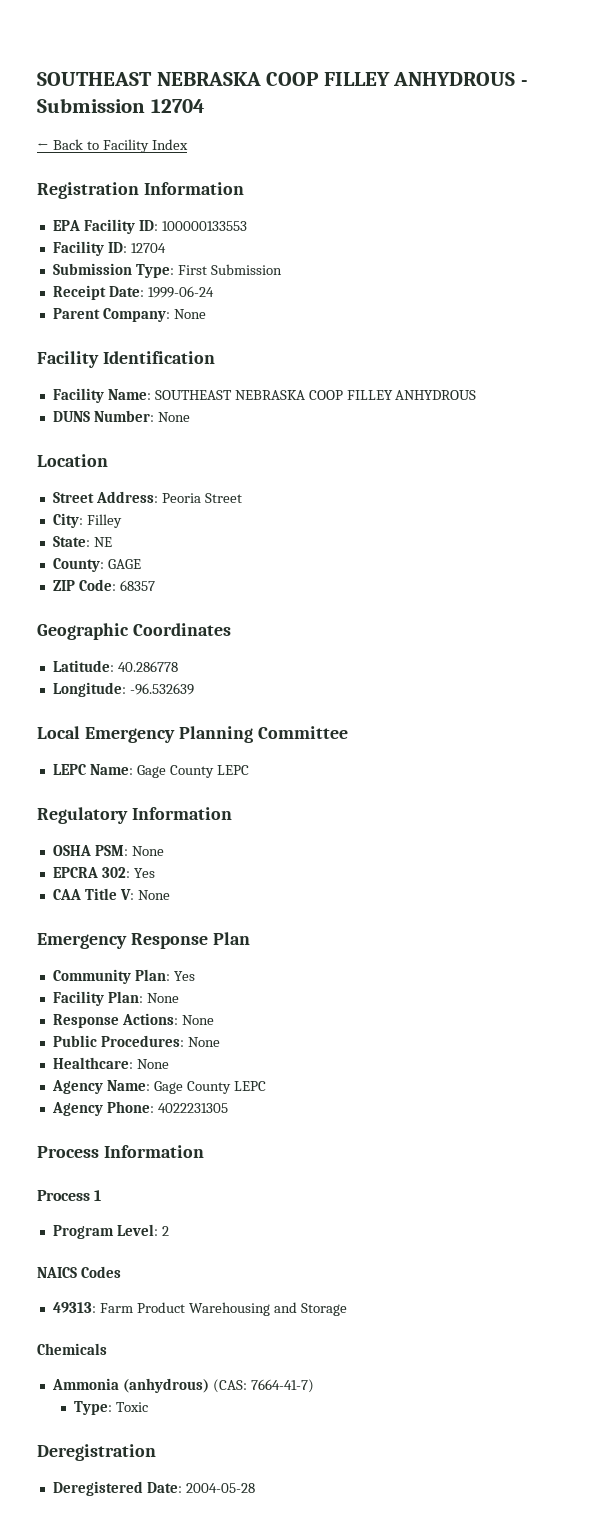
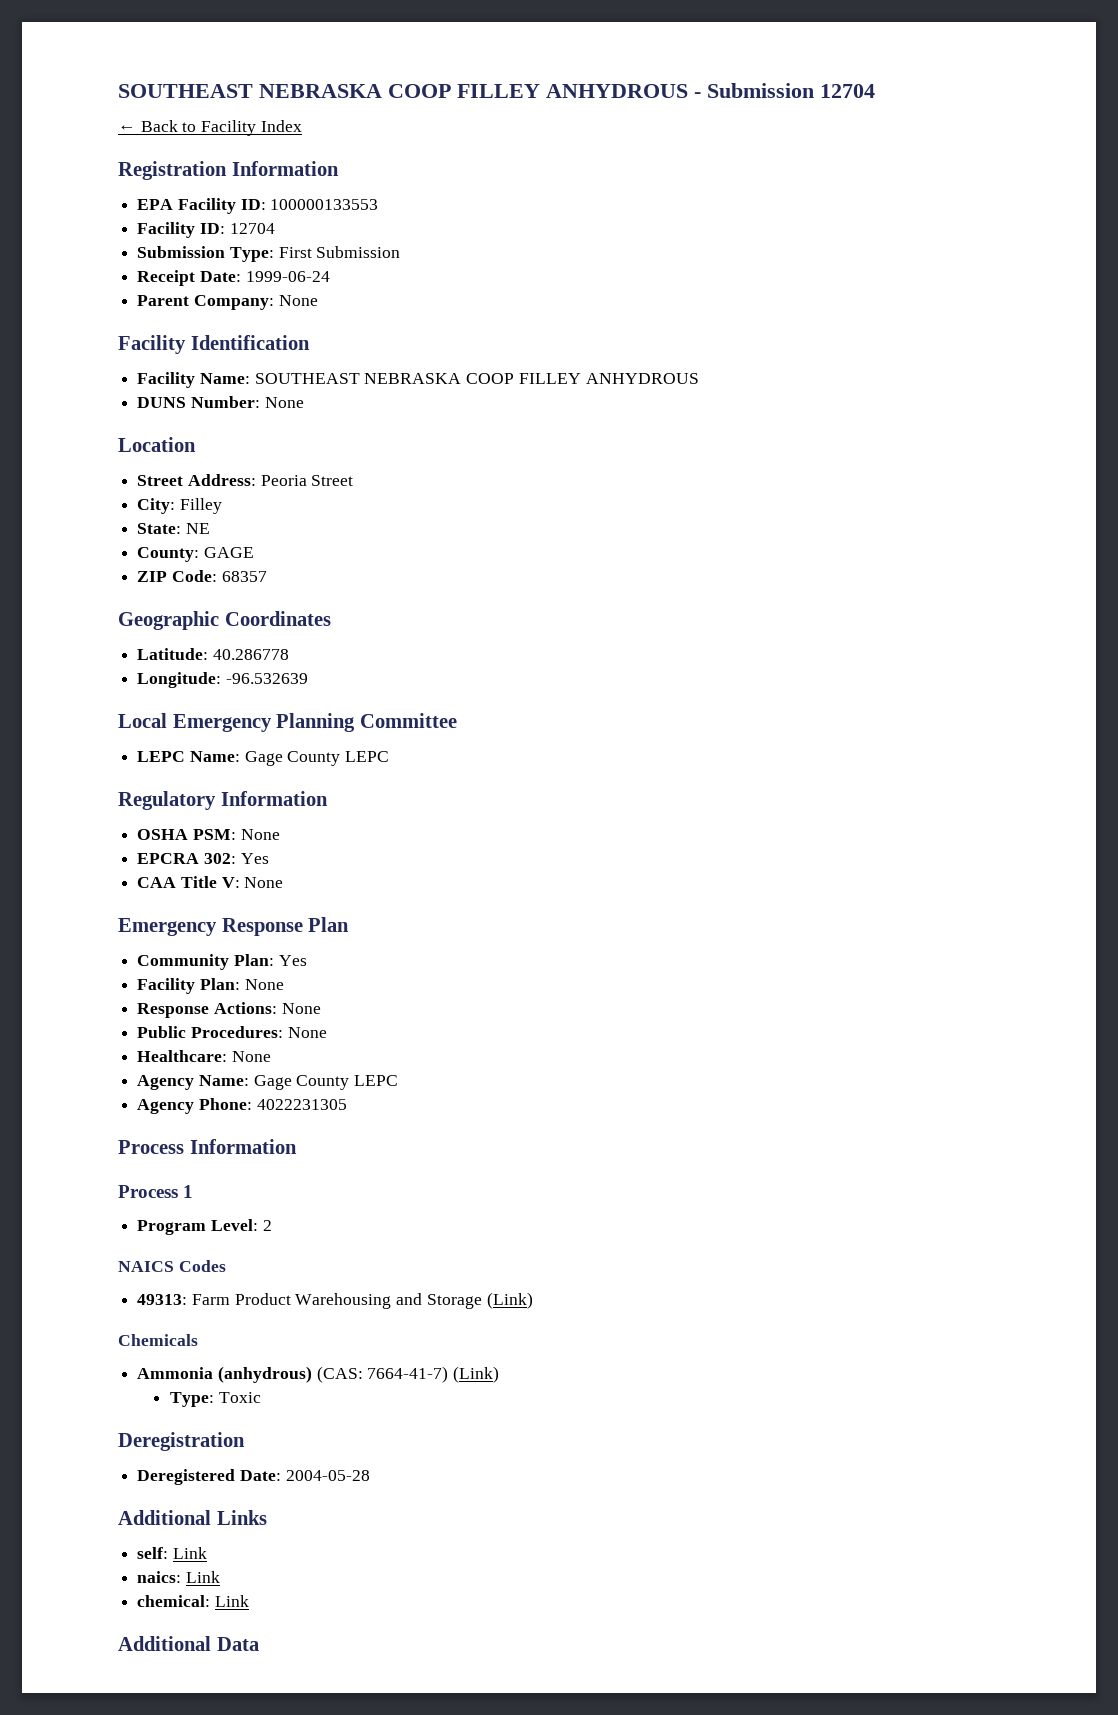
(347, 1309) none -> [486,1292,533,1309] (Link)
(314, 1386) none -> [453,1366,500,1383] (Link)
(255, 1488) none -> [118,1510,267,1525] [137,1547,207,1559] [137,1571,220,1583] [137,1595,249,1607] [118,1636,259,1651] // Additional Links // self: Link // naics: Link // chemical: Link // Additional Data

